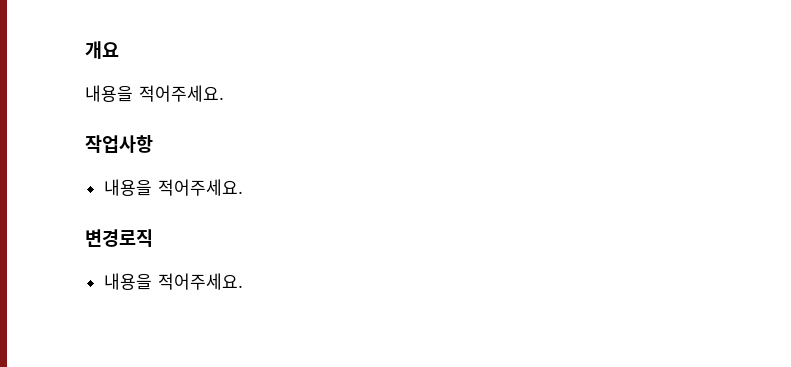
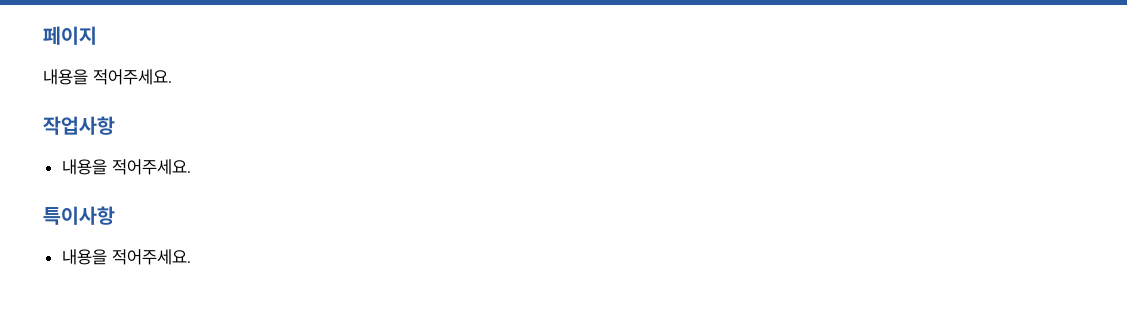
[85,41,119,59] 개요 -> [43,26,97,45] 페이지
[85,229,153,247] 변경로직 -> [43,206,115,225] 특이사항

